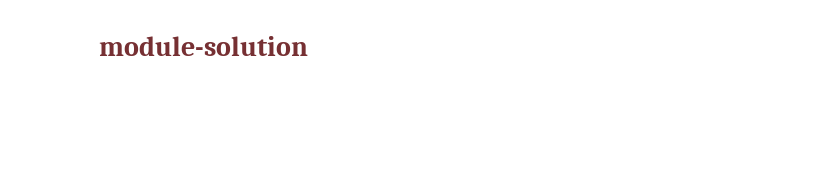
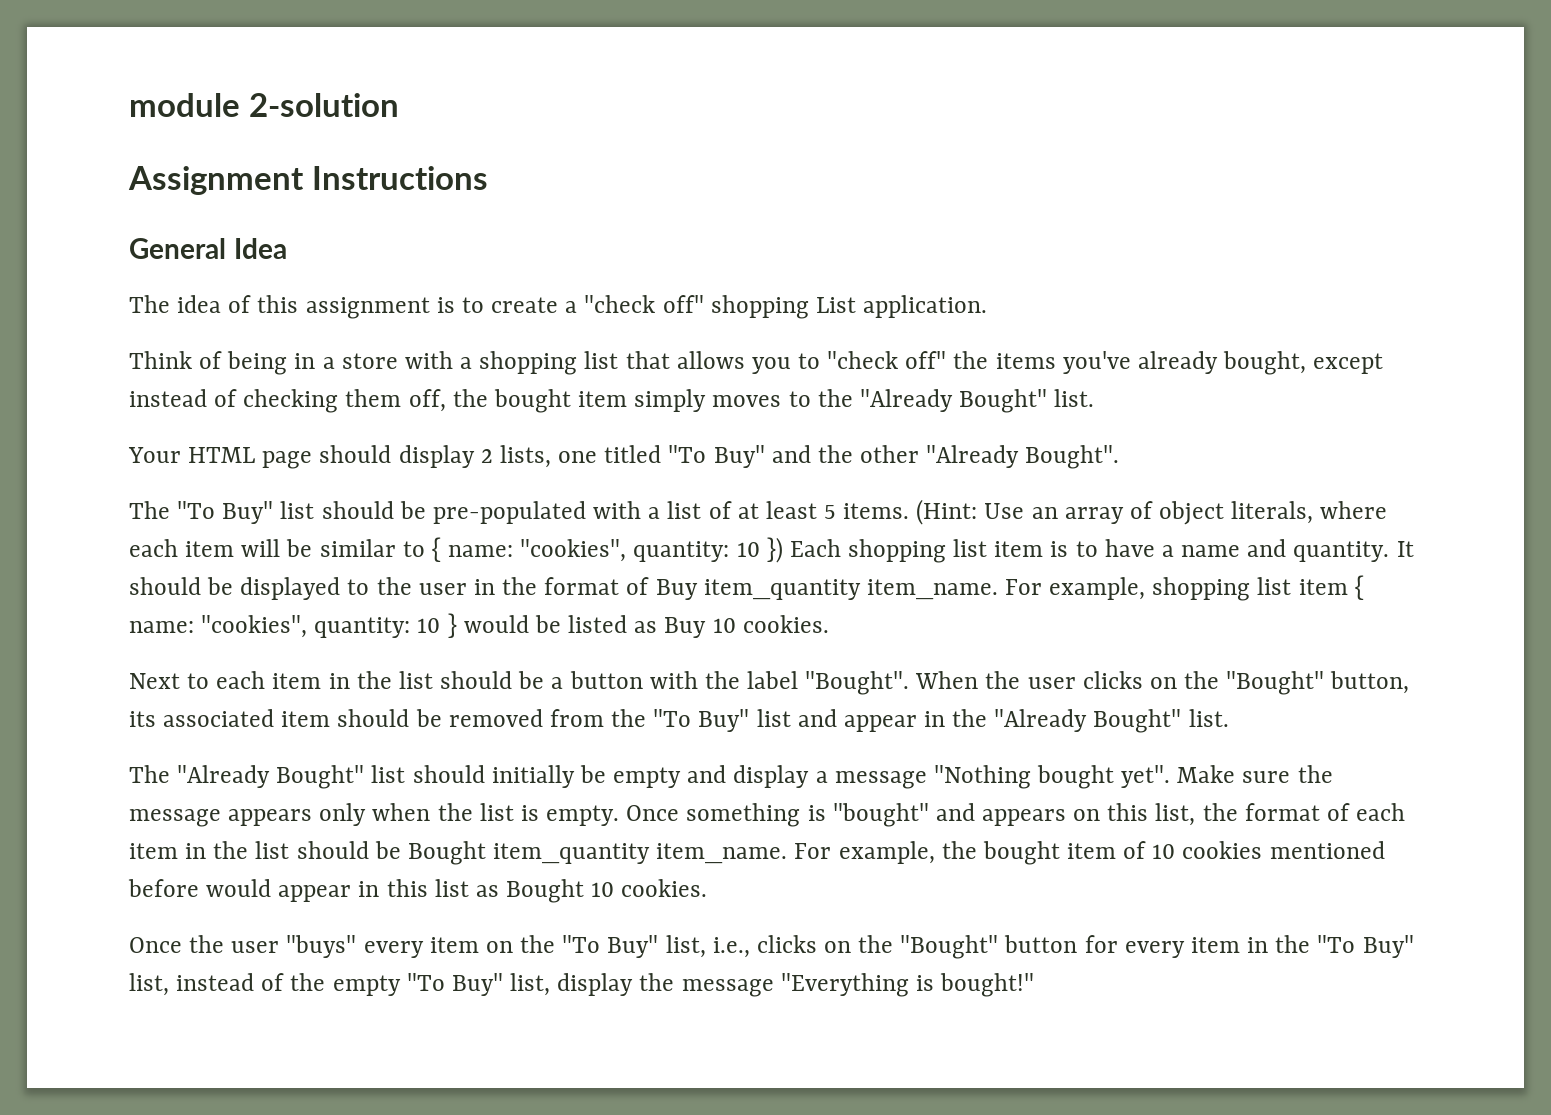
[99,36,308,56] module-solution -> [129,93,399,117] [128,166,488,195] [129,238,287,259] [129,295,988,319] [129,351,1384,375] [129,389,1095,413] [128,445,1120,469] [129,499,1388,525] [129,537,1414,563] [129,575,1364,601] [129,613,829,638] [129,671,1410,695] [129,709,1229,733] [129,765,1333,789] [129,803,1406,827] [129,841,1385,865] [128,879,708,903] [129,935,1414,959] [129,973,1035,997] module 2-solution // Assignment Instructions // General Idea // The idea of this assignment is to create a "check off" shopping List application. // Think of being in a store with a shopping list that allows you to "check off" the items you've already bought, except instead of checking them off, the bought item simply moves to the "Already Bought" list. // Your HTML page should display 2 lists, one titled "To Buy" and the other "Already Bought". // The "To Buy" list should be pre-populated with a list of at least 5 items. (Hint: Use an array of object literals, where each item will be similar to { name: "cookies", quantity: 10 }) Each shopping list item is to have a name and quantity. It should be displayed to the user in the format of Buy item_quantity item_name. For example, shopping list item { name: "cookies", quantity: 10 } would be listed as Buy 10 cookies. // Next to each item in the list should be a button with the label "Bought". When the user clicks on the "Bought" button, its associated item should be removed from the "To Buy" list and appear in the "Already Bought" list. // The "Already Bought" list should initially be empty and display a message "Nothing bought yet". Make sure the message appears only when the list is empty. Once something is "bought" and appears on this list, the format of each item in the list should be Bought item_quantity item_name. For example, the bought item of 10 cookies mentioned before would appear in this list as Bought 10 cookies. // Once the user "buys" every item on the "To Buy" list, i.e., clicks on the "Bought" button for every item in the "To Buy" list, instead of the empty "To Buy" list, display the message "Everything is bought!"

